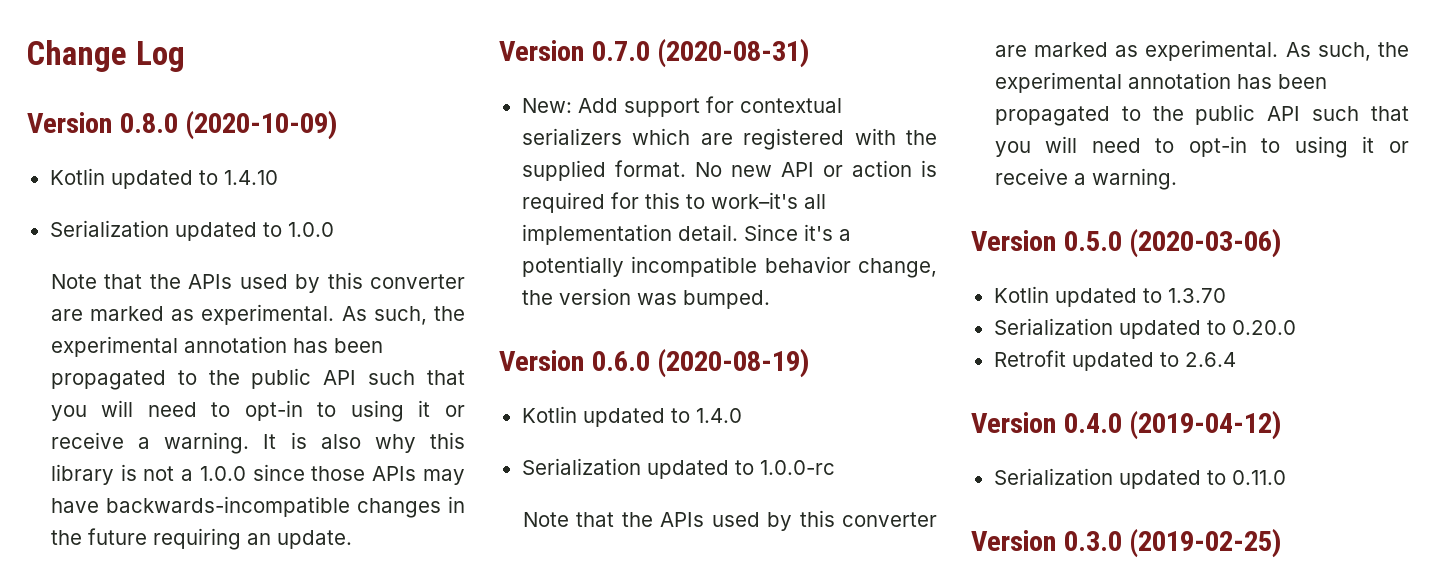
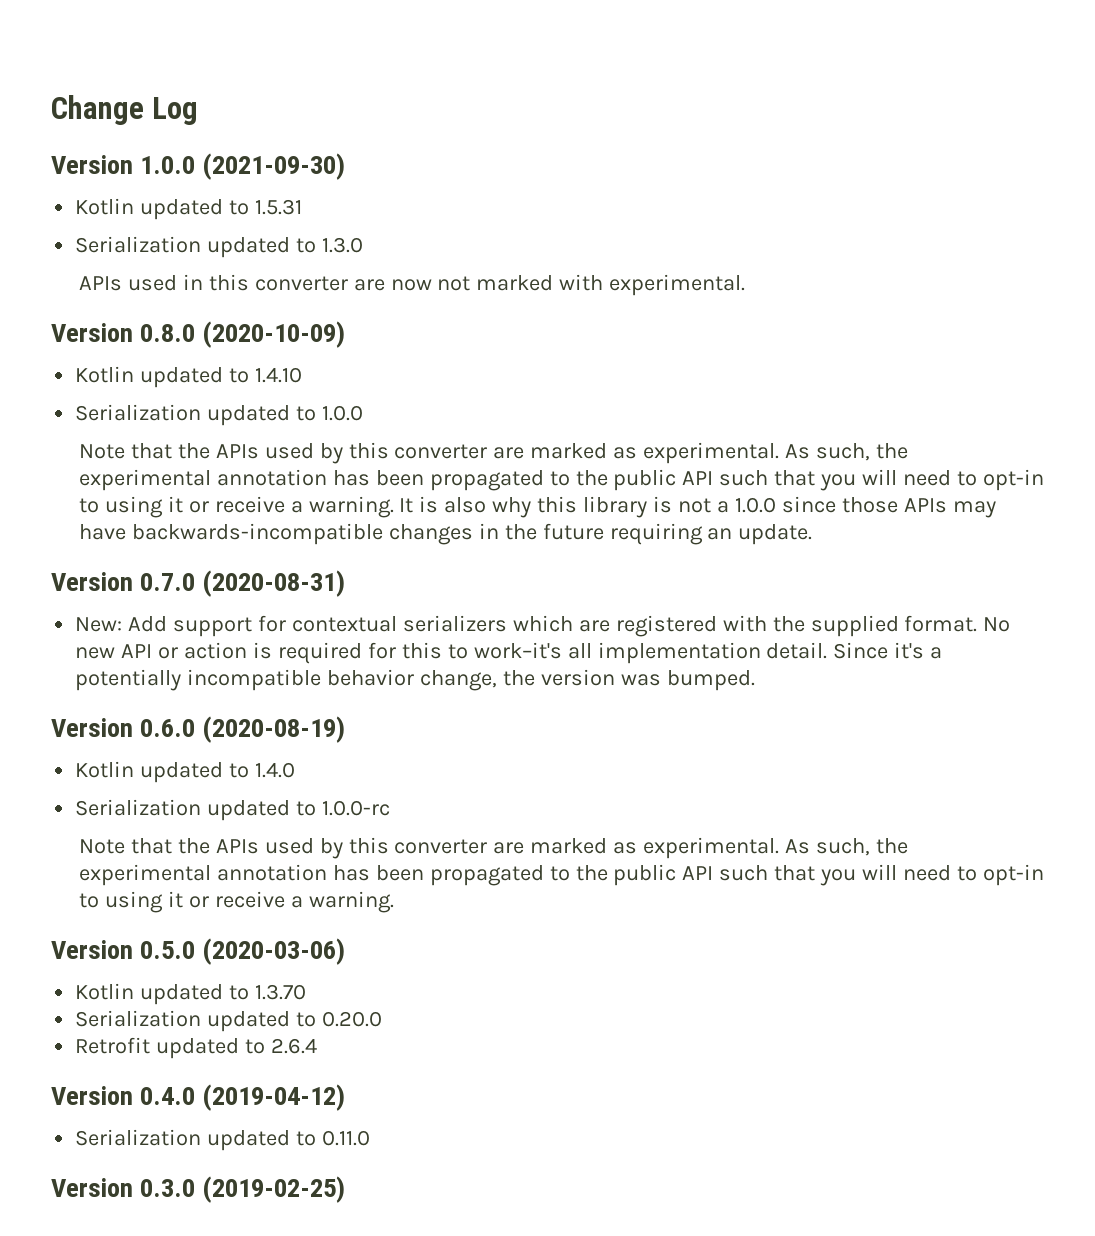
(185, 56) none -> [51,153,346,180] [75,198,303,220] [75,236,364,258] [78,274,746,296] // Version 1.0.0 (2021-09-30) // Kotlin updated to 1.5.31 // Serialization updated to 1.3.0 // APIs used in this converter are now not marked with experimental.

